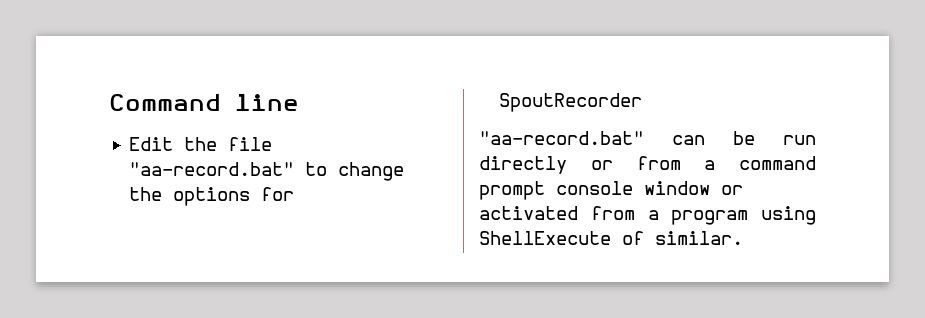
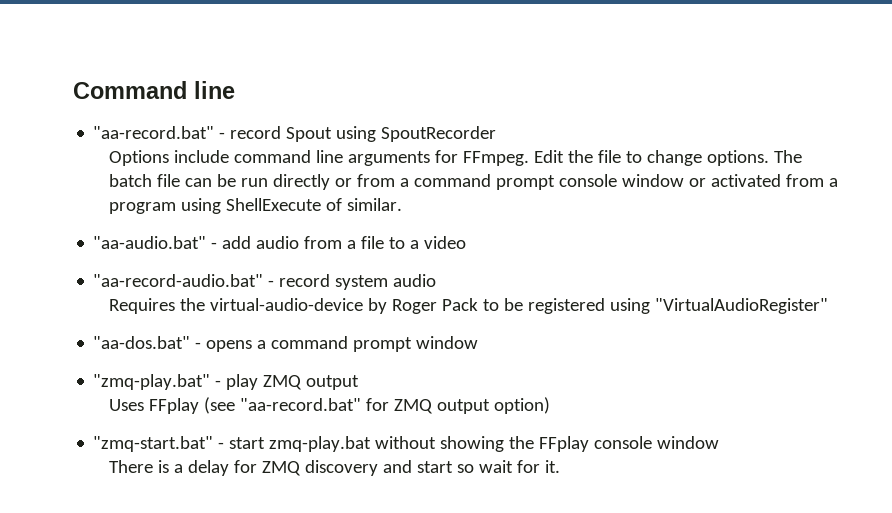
(299, 102) none -> [93,126,497,142] [109,150,530,166] "aa-record.bat" - record Spout using SpoutRecorder // Options include command line arguments for FFmpeg.
[129,162,295,176] "aa-record.bat" -> (622, 156) none
[129,187,295,206] [499,93,643,112] [479,131,644,145] the options for SpoutRecorder // "aa-record.bat" -> [707,150,803,166] [109,174,181,187] options. The batch file
(743, 238) none -> [93,236,467,249] [93,274,437,290] [109,298,829,314] [93,336,479,352] [93,374,360,390] [109,397,551,414] [93,436,720,452] [109,460,561,476] // "aa-audio.bat" - add audio from a file to a video // "aa-record-audio.bat" - record system audio // Requires the virtual-audio-device by Roger Pack to be registered using "VirtualAudioRegister" // "aa-dos.bat" - opens a command prompt window // "zmq-play.bat" - play ZMQ output // Uses FFplay (see "aa-record.bat" for ZMQ output option) // "zmq-start.bat" - start zmq-play.bat without showing the FFplay console window // There is a delay for ZMQ discovery and start so wait for it.

